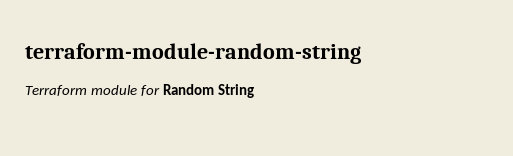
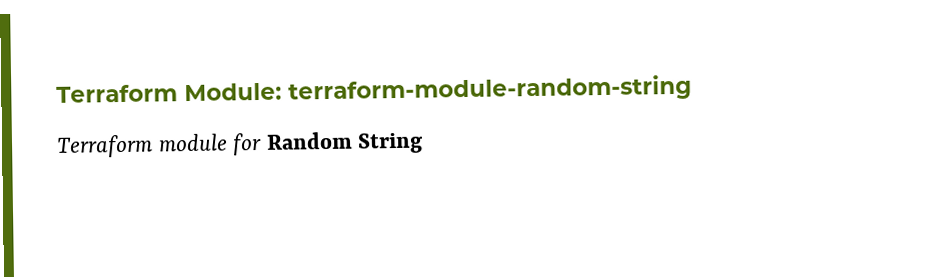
(25, 53) none -> [56,82,282,103] Terraform Module:

